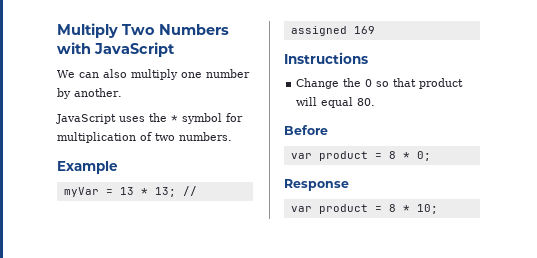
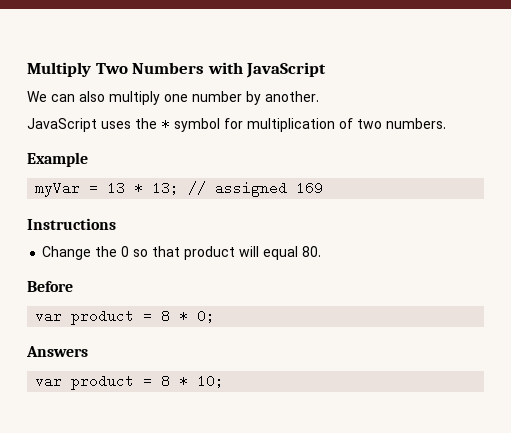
[284,179,349,191] Response -> [26,346,88,357] Answers

